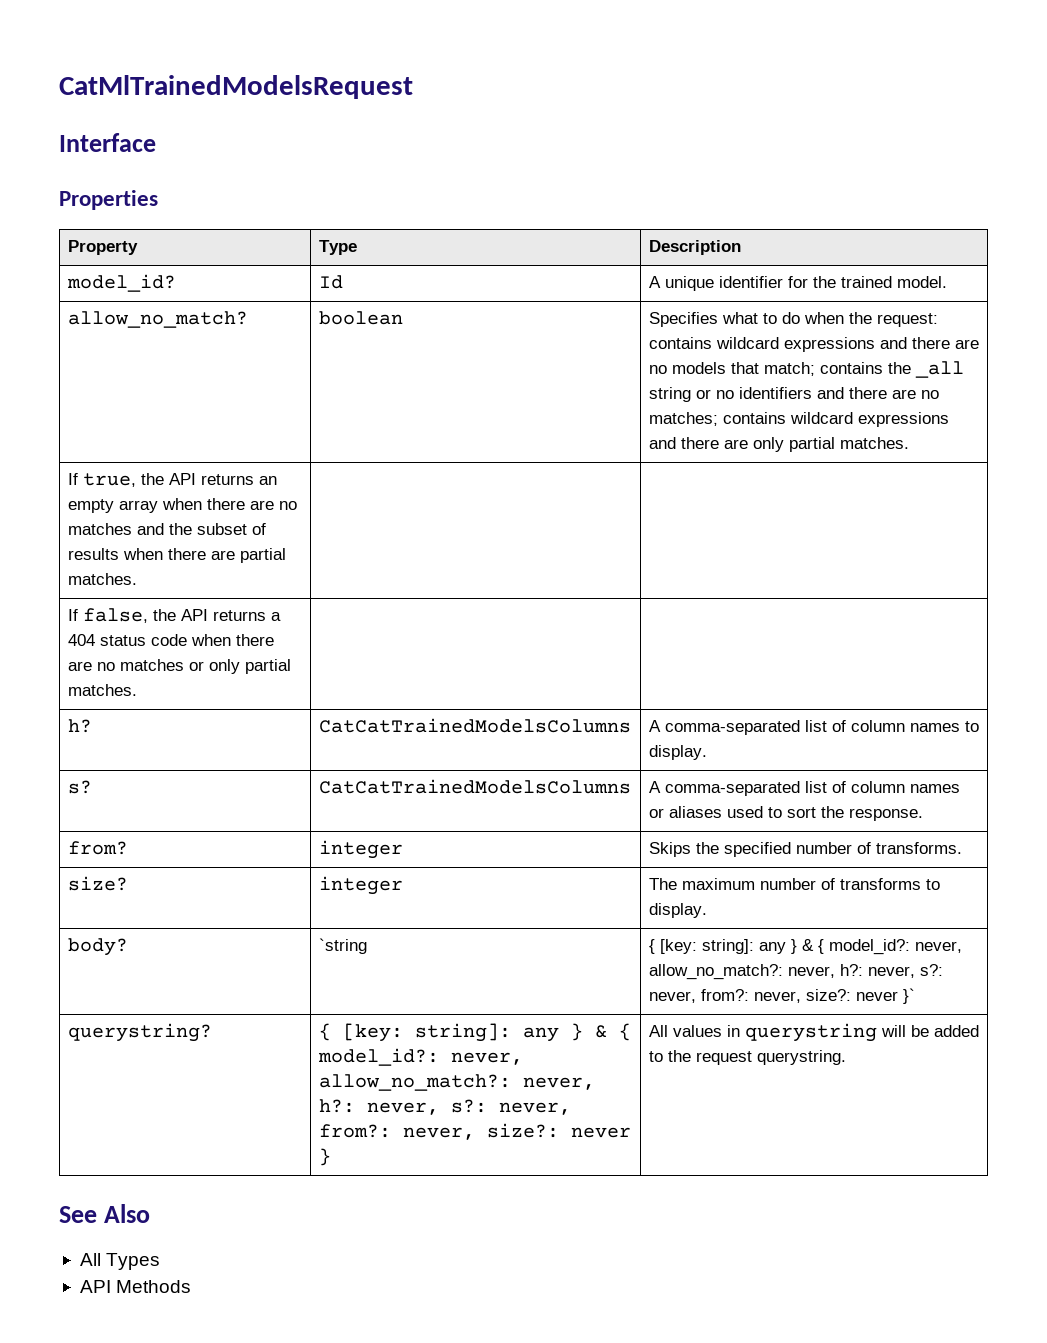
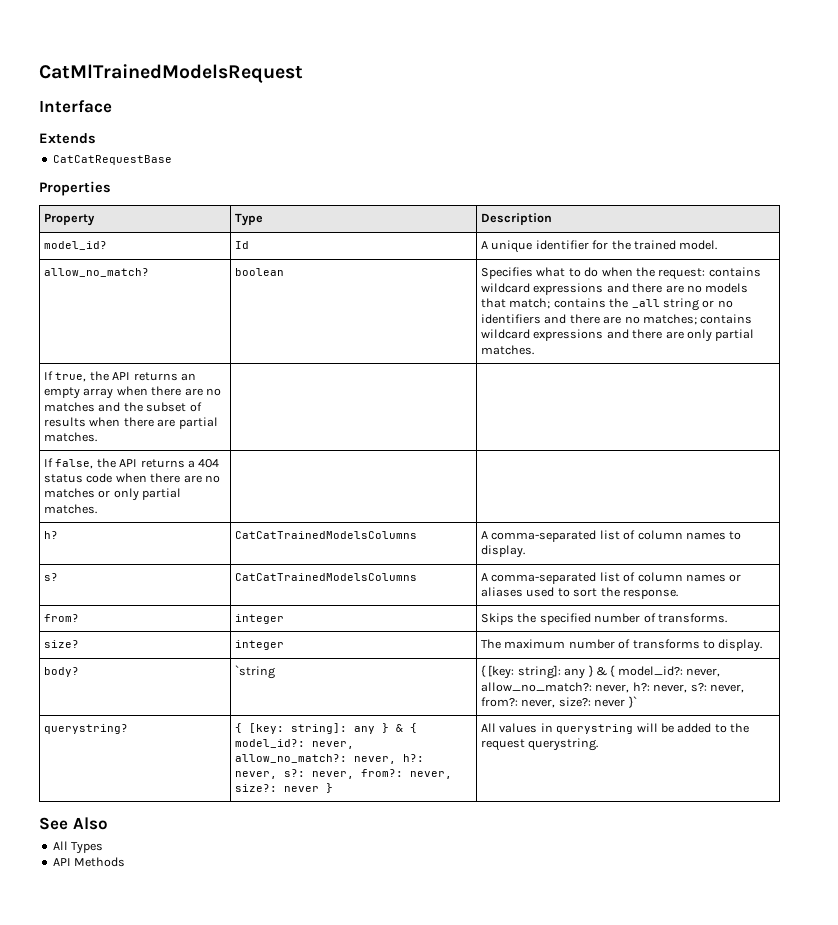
(156, 142) none -> [39,133,96,144] [52,155,172,165] // Extends // CatCatRequestBase

